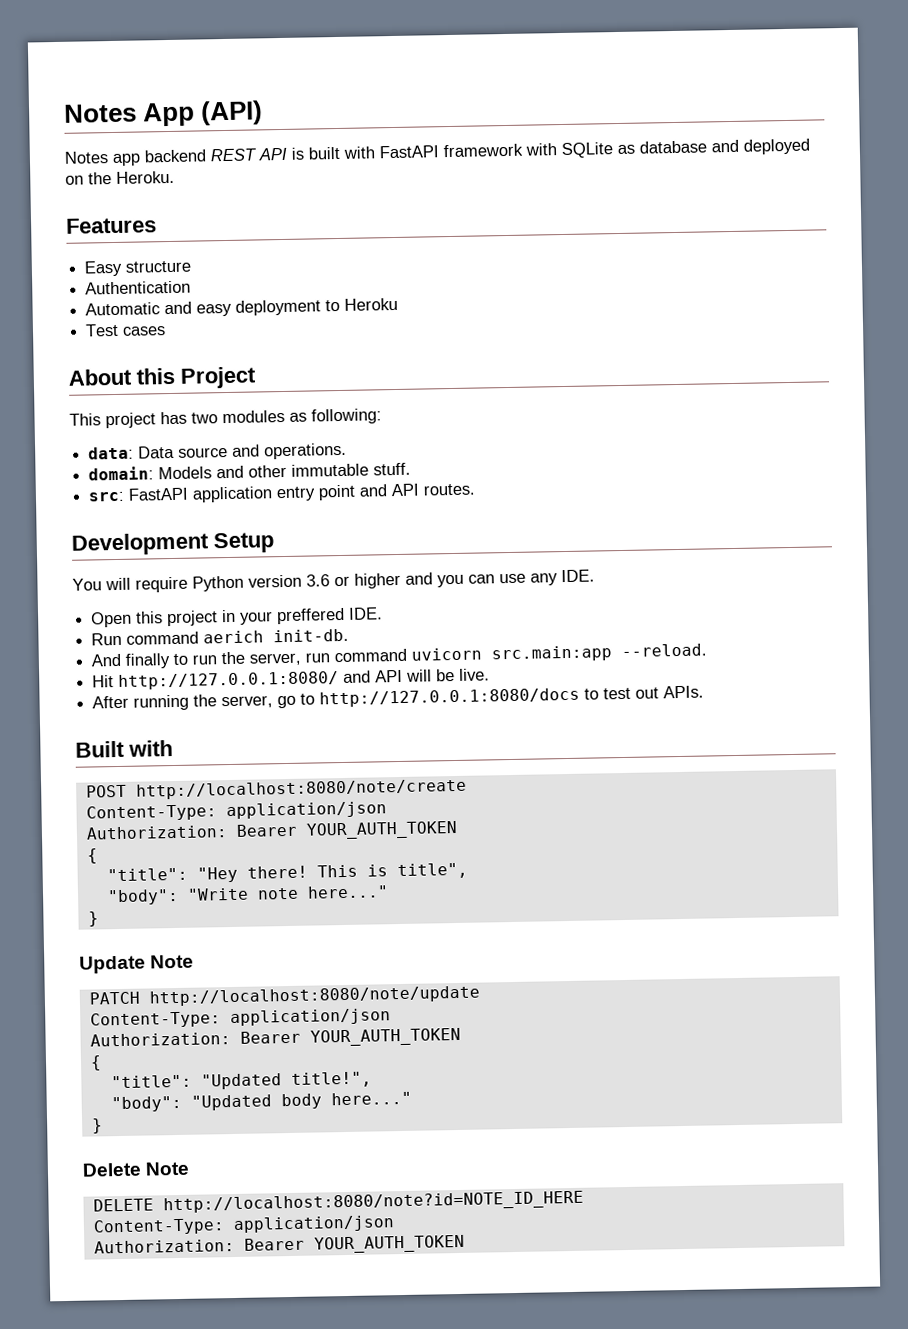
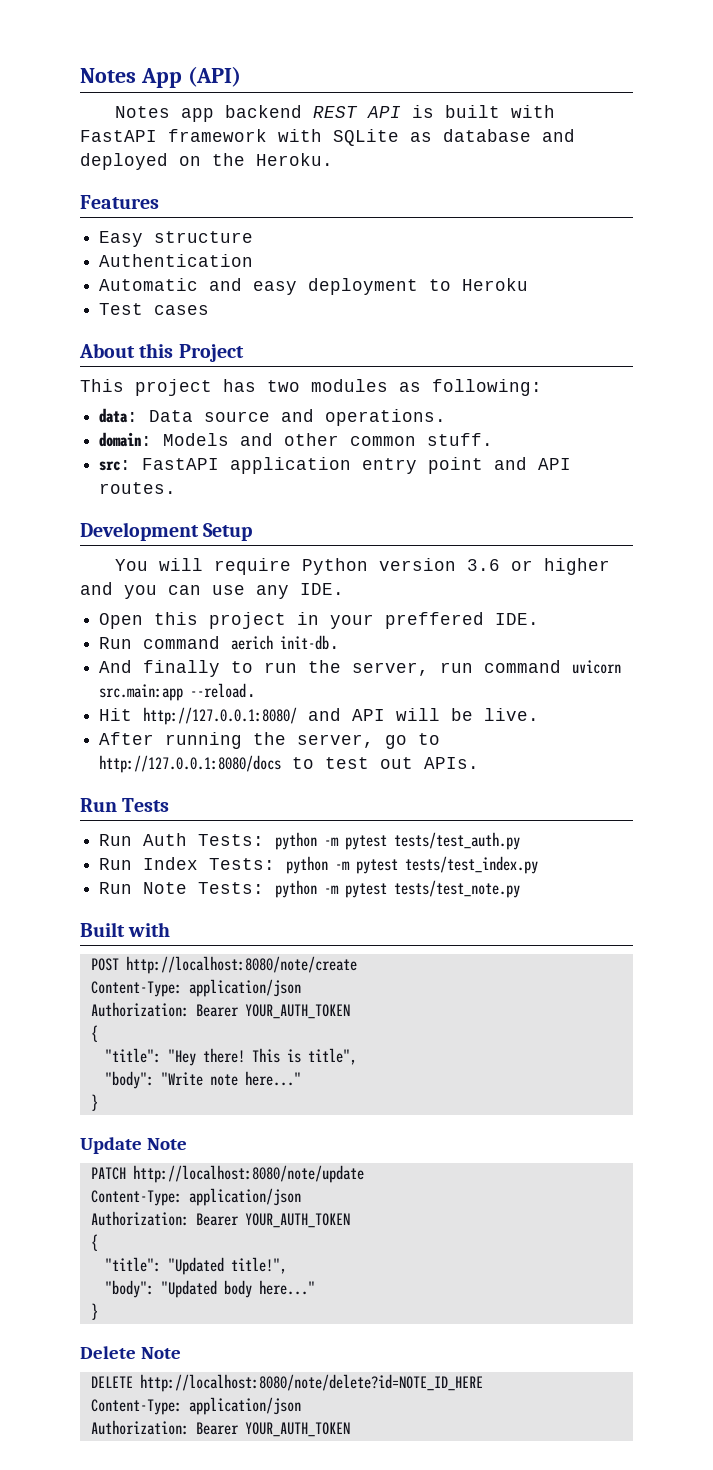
[291,463,370,477] immutable -> [350,436,417,446] common
(705, 692) none -> [80,798,170,812] [99,832,521,850] [99,856,539,874] [99,880,521,898] // Run Tests // Run Auth Tests: python -m pytest tests/test_auth.py // Run Index Tests: python -m pytest tests/test_index.py // Run Note Tests: python -m pytest tests/test_note.py
[162,1190,584,1215] http://localhost:8080/note?id=NOTE_ID_HERE -> [139,1374,483,1392] http://localhost:8080/note/delete?id=NOTE_ID_HERE

